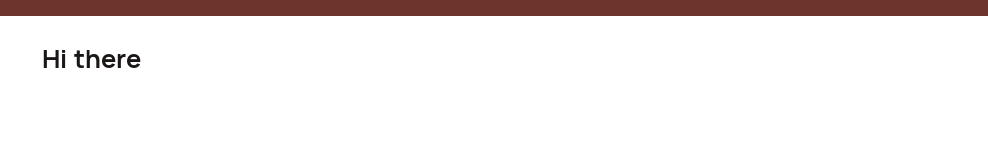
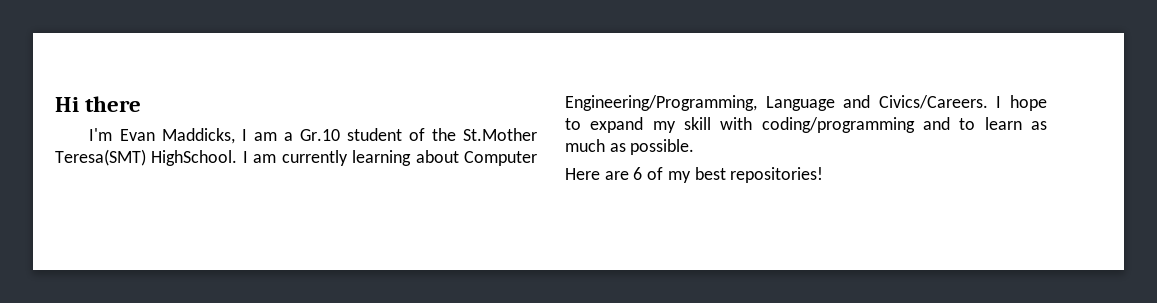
(141, 59) none -> [89,128,537,144] [55,149,538,166] [565,95,1047,111] [565,117,1047,133] [565,139,695,155] [565,167,824,183] // I'm Evan Maddicks, I am a Gr.10 student of the St.Mother Teresa(SMT) HighSchool. I am currently learning about Computer Engineering/Programming, Language and Civics/Careers. I hope to expand my skill with coding/programming and to learn as much as possible. // Here are 6 of my best repositories!

